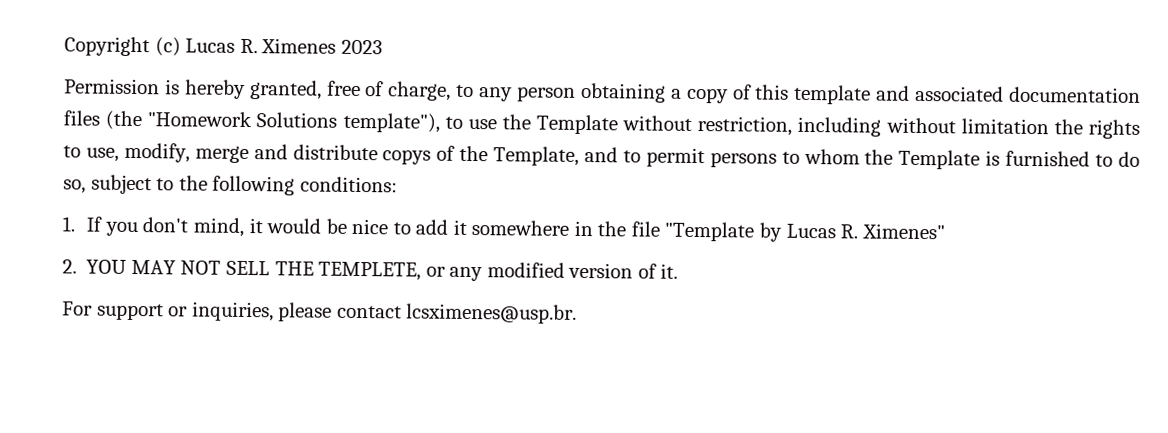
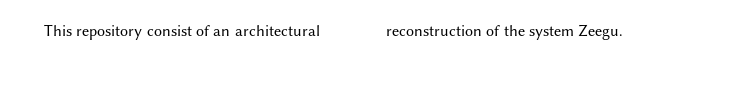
[64,36,383,57] [64,78,1142,105] [63,110,1140,139] [63,142,1141,170] [63,174,398,196] [62,216,945,242] [62,259,679,282] [62,301,578,324] Copyright (c) Lucas R. Ximenes 2023 // Permission is hereby granted, free of charge, to any person obtaining a copy of this template and associated documentation files (the "Homework Solutions template"), to use the Template without restriction, including without limitation the rights to use, modify, merge and distribute copys of the Template, and to permit persons to whom the Template is furnished to do so, subject to the following conditions: // 1. If you don't mind, it would be nice to add it somewhere in the file "Template by Lucas R. Ximenes" // 2. YOU MAY NOT SELL THE TEMPLETE, or any modified version of it. // For support or inquiries, please contact lcsximenes@usp.br. -> [44,24,624,40] This repository consist of an architectural reconstruction of the system Zeegu.

